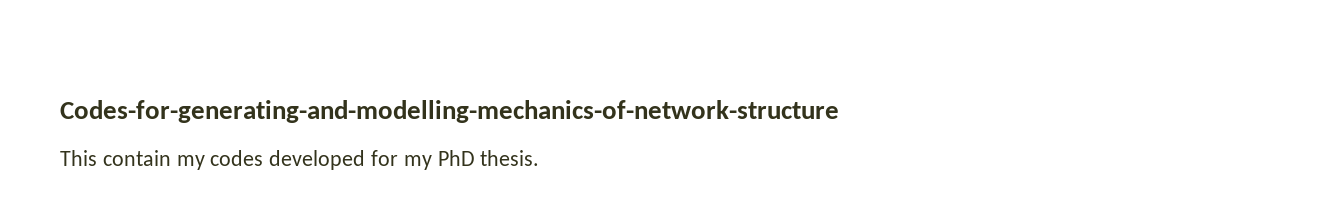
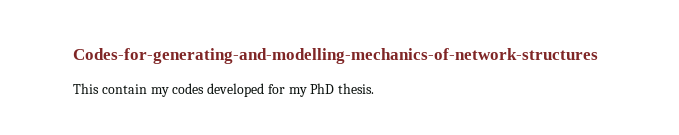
[60,100,839,123] Codes-for-generating-and-modelling-mechanics-of-network-structure -> [73,48,598,64] Codes-for-generating-and-modelling-mechanics-of-network-structures

